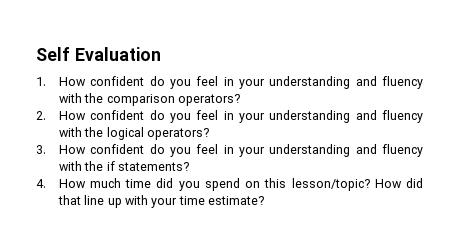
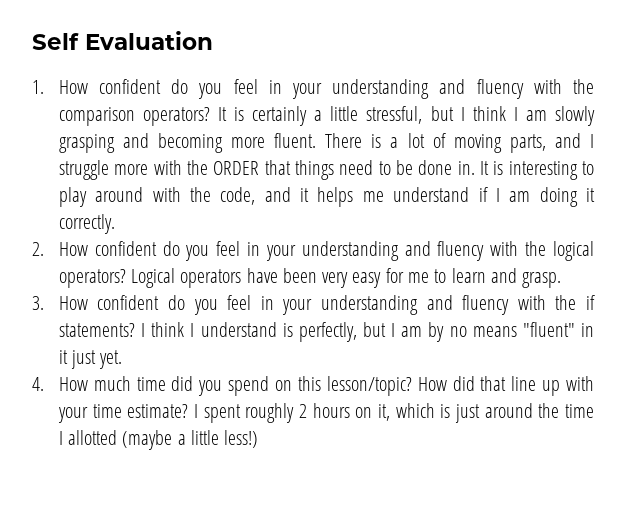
(240, 100) none -> [218,106,595,126] [58,133,594,153] [58,160,594,180] [58,187,595,207] [58,214,115,234] It is certainly a little stressful, but I think I am slowly grasping and becoming more fluent. There is a lot of moving parts, and I struggle more with the ORDER that things need to be done in. It is interesting to play around with the code, and it helps me understand if I am doing it correctly.
(209, 134) none -> [131,268,562,288] Logical operators have been very easy for me to learn and grasp.
(189, 166) none -> [141,322,595,342] [58,350,123,369] I think I understand is perfectly, but I am by no means "fluent" in it just yet.
(265, 200) none -> [193,403,595,423] [58,430,259,450] I spent roughly 2 hours on it, which is just around the time I allotted (maybe a little less!)

